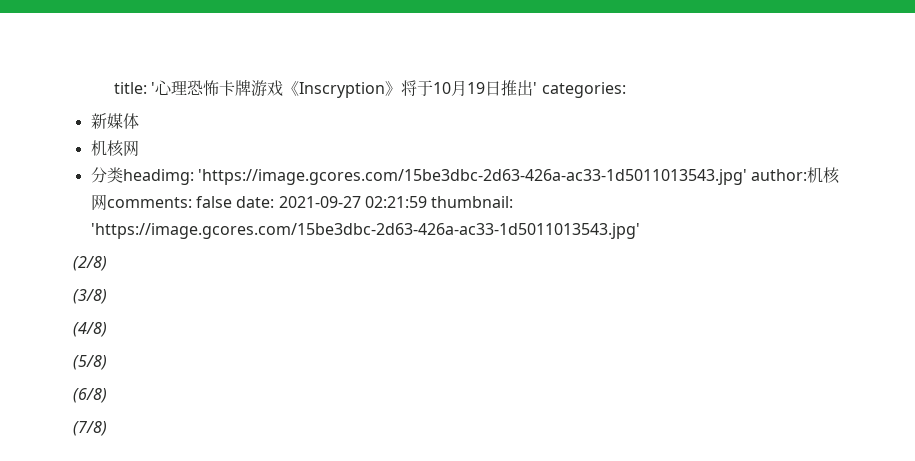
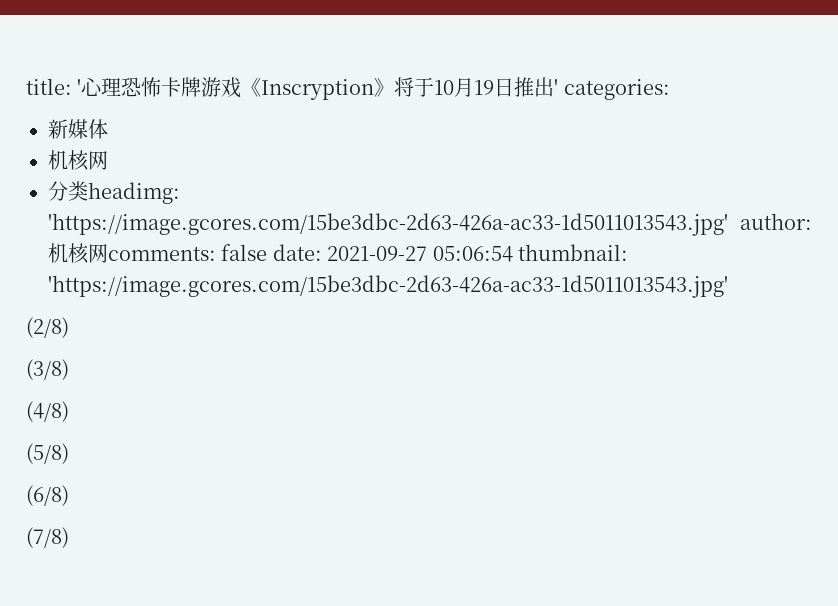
[364,196,427,208] 02:21:59 -> [432,246,513,262] 05:06:54

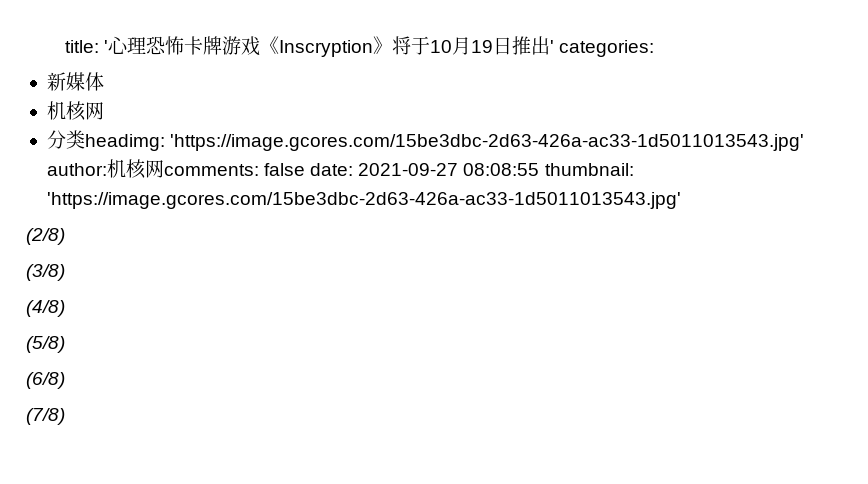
[432,246,513,262] 05:06:54 -> [463,163,540,176] 08:08:55

